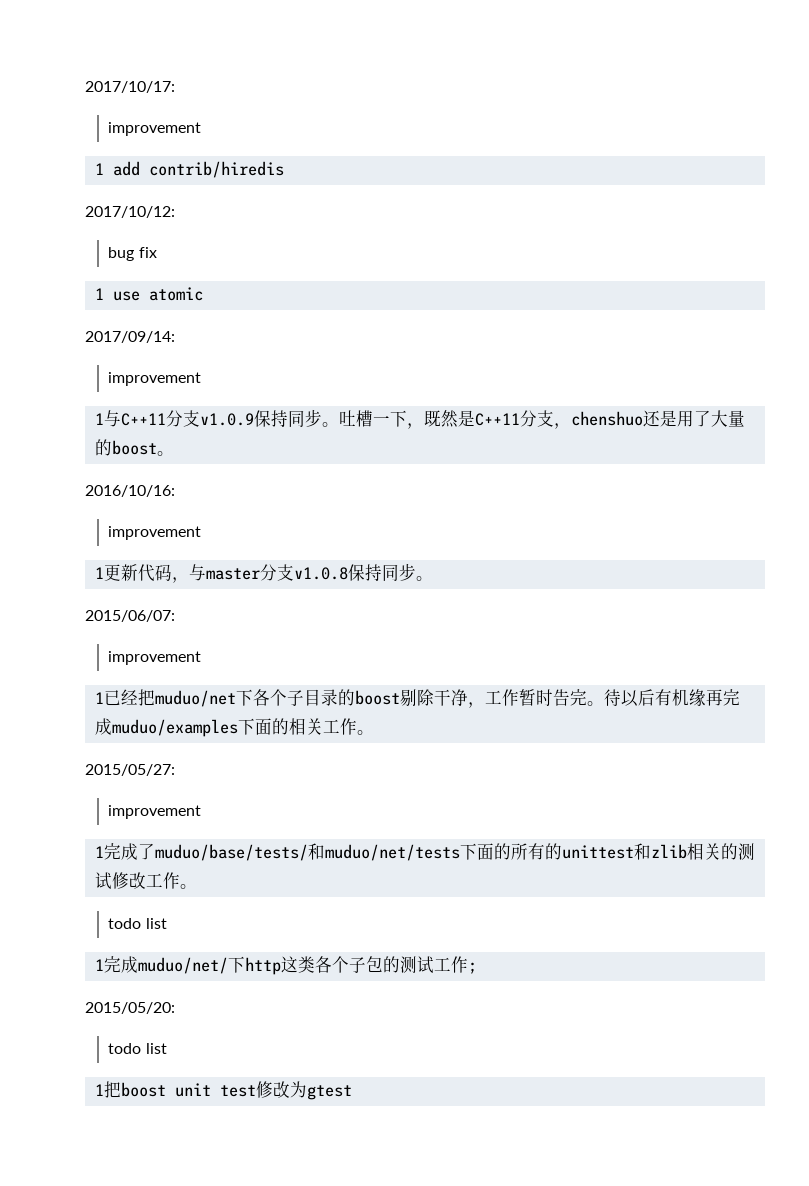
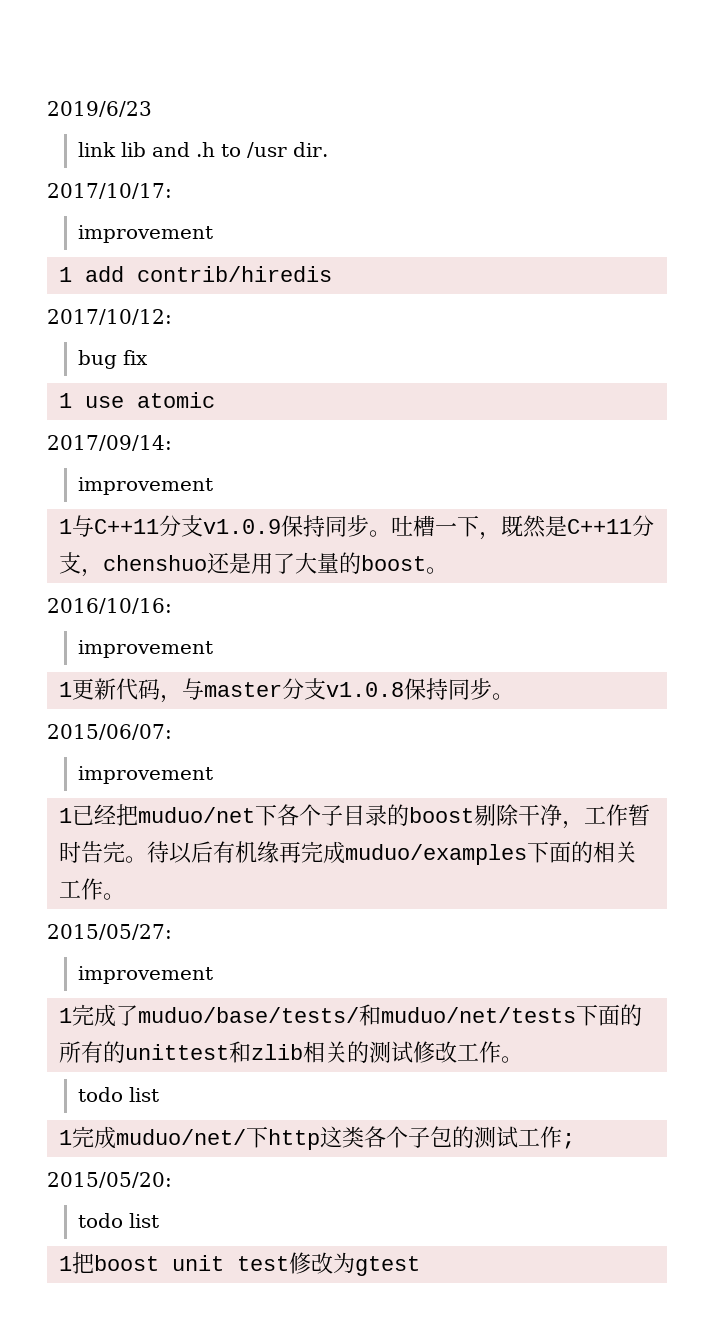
(85, 87) none -> [47,101,152,117] [77,142,328,158] 2019/6/23 // link lib and .h to /usr dir. //

